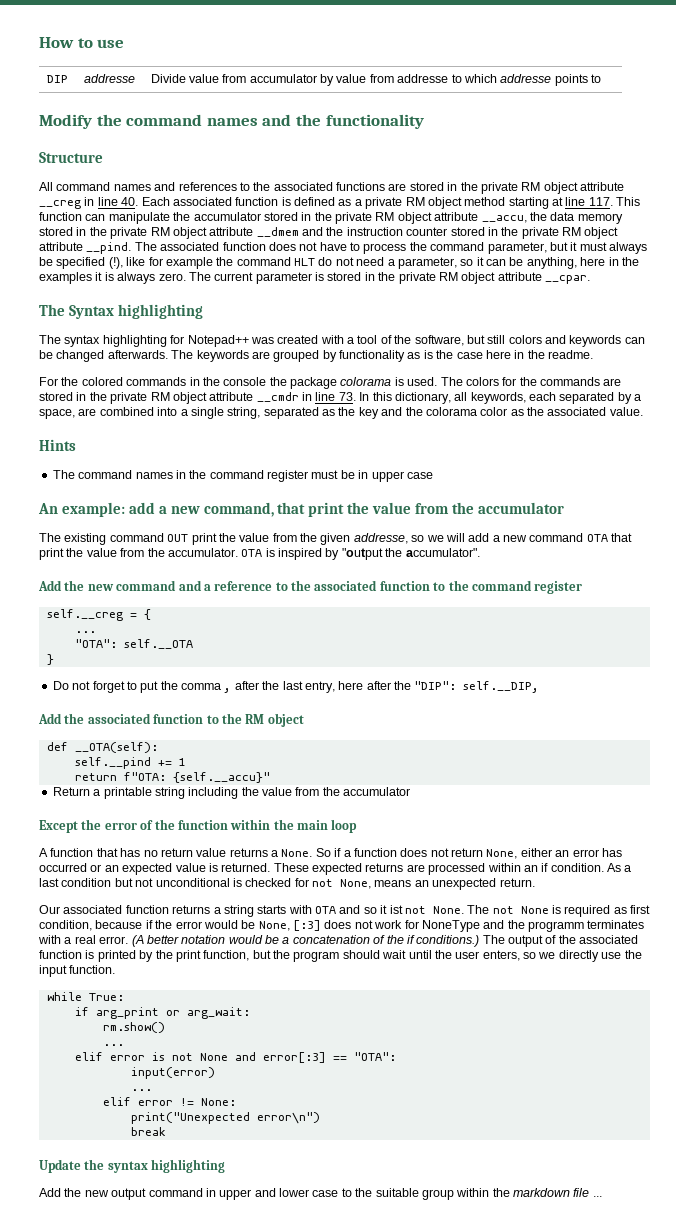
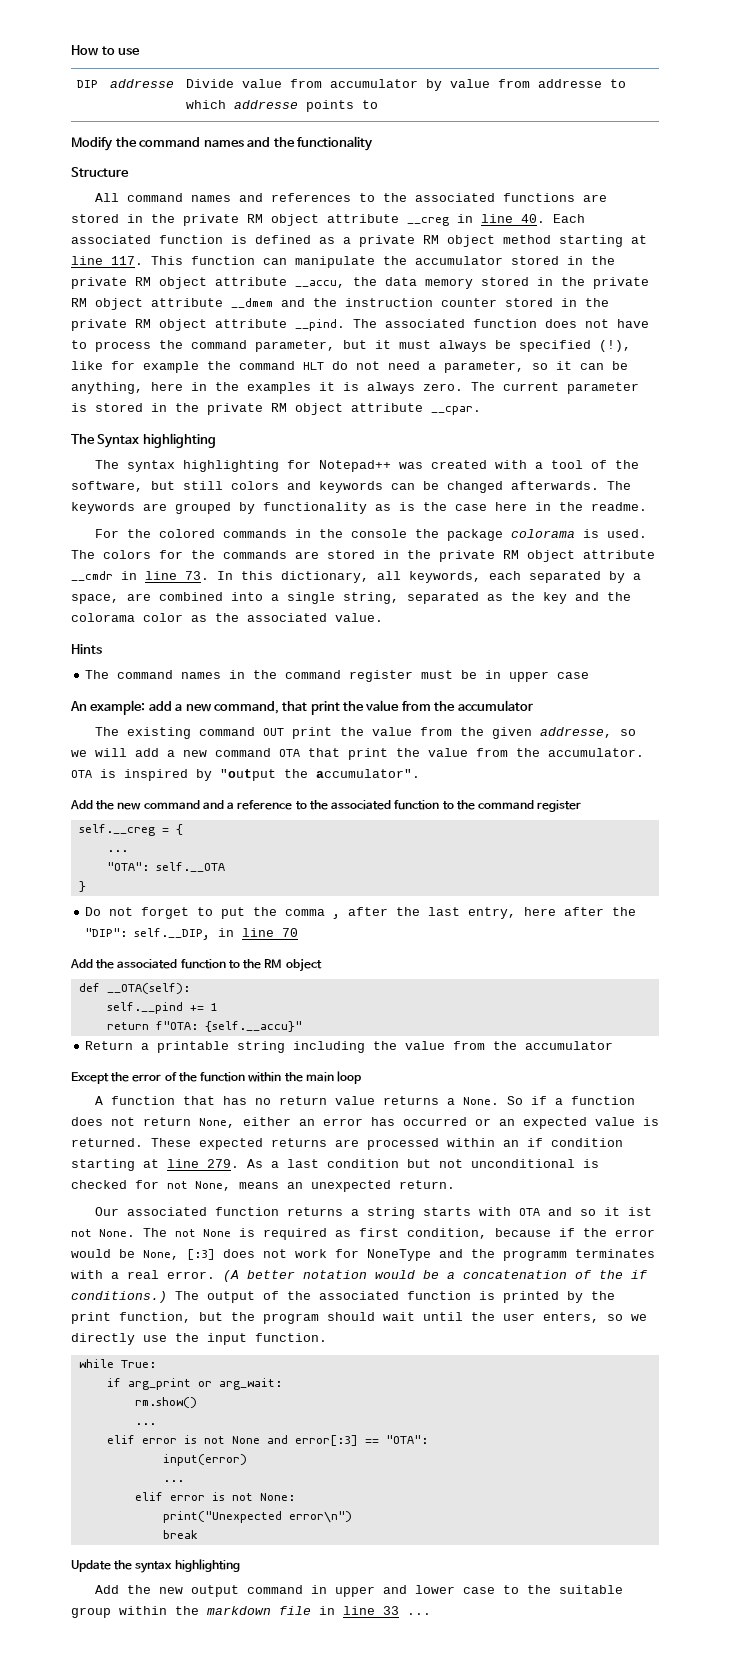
(540, 687) none -> [218,928,299,937] in line 70
[550,863,604,872] condition. -> [551,1138,623,1147] [71,1159,239,1171] condition starting at line 279.
[179,1098,194,1106] != -> [211,1492,253,1501] is not
(590, 1192) none -> [319,1606,399,1615] in line 33

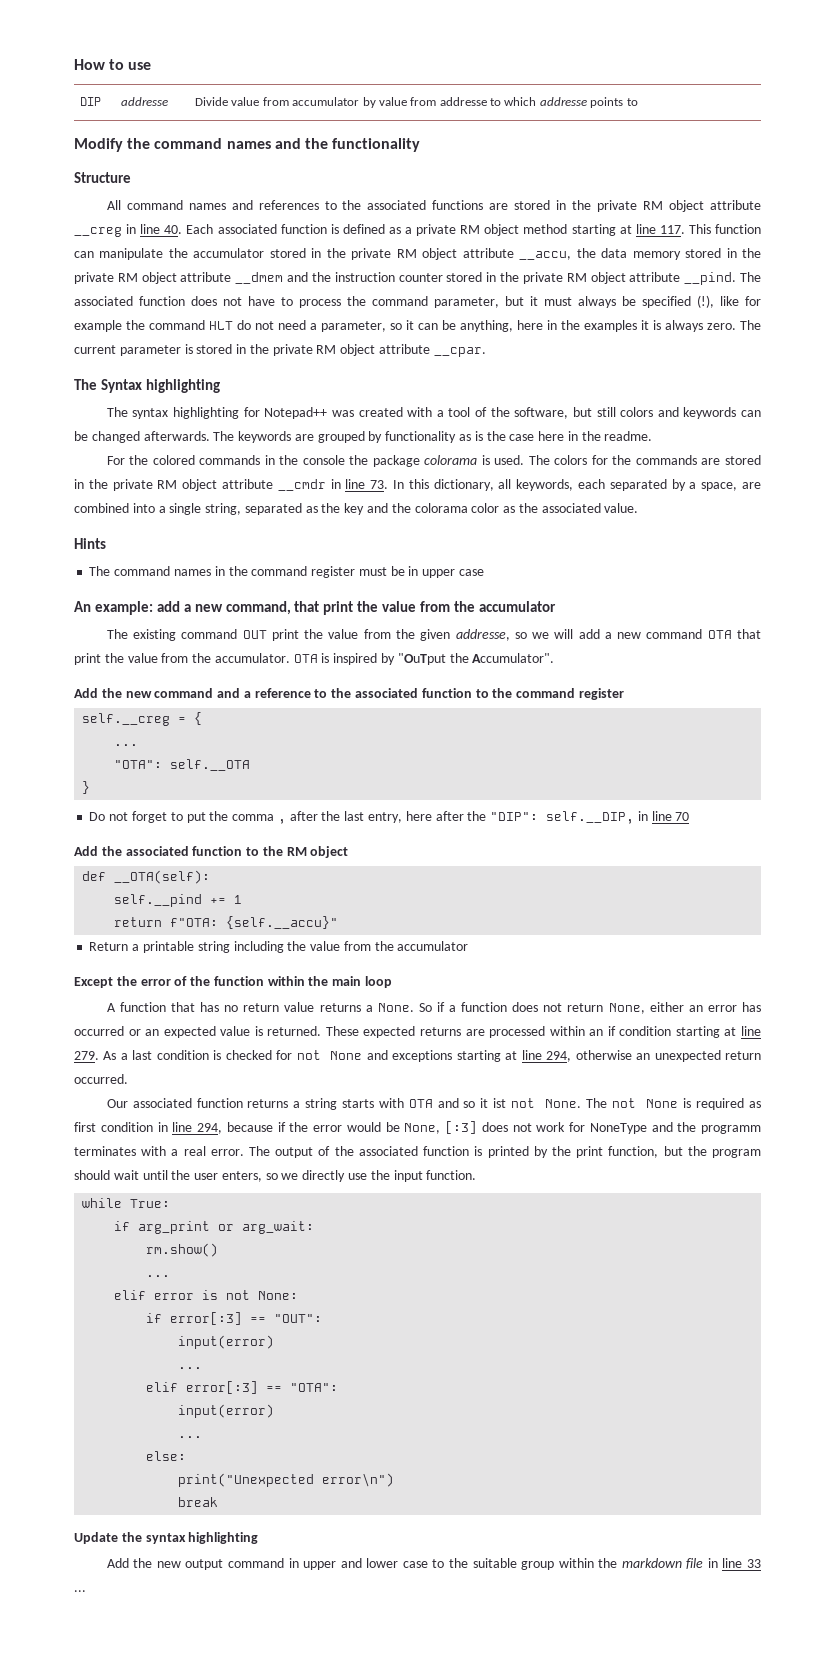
[220,769,420,781] "output the accumulator". -> [397,653,555,665] "OuTput the Accumulator".
[407,1159,575,1168] but not unconditional -> (209, 1055) none
[195,1180,455,1192] None, means an unexpected return. -> [330,1050,762,1062] [74,1074,128,1084] None and exceptions starting at line 294, otherwise an unexpected return occurred.
[407,1228,487,1239] condition, -> [100,1122,222,1134] condition in line 294,
[223,1270,648,1282] [71,1291,167,1303] (A better notation would be a concatenation of the if conditions.) -> (244, 1152) none
[231,1435,288,1444] None and -> [258,1291,299,1300] [146,1312,323,1325] [178,1335,275,1349] [178,1367,203,1369] [146,1382,179,1392] None: // if error[:3] == "OUT": // input(error) // ... // elif
[134,1492,295,1501] elif error is not None: -> [146,1451,187,1461] else:

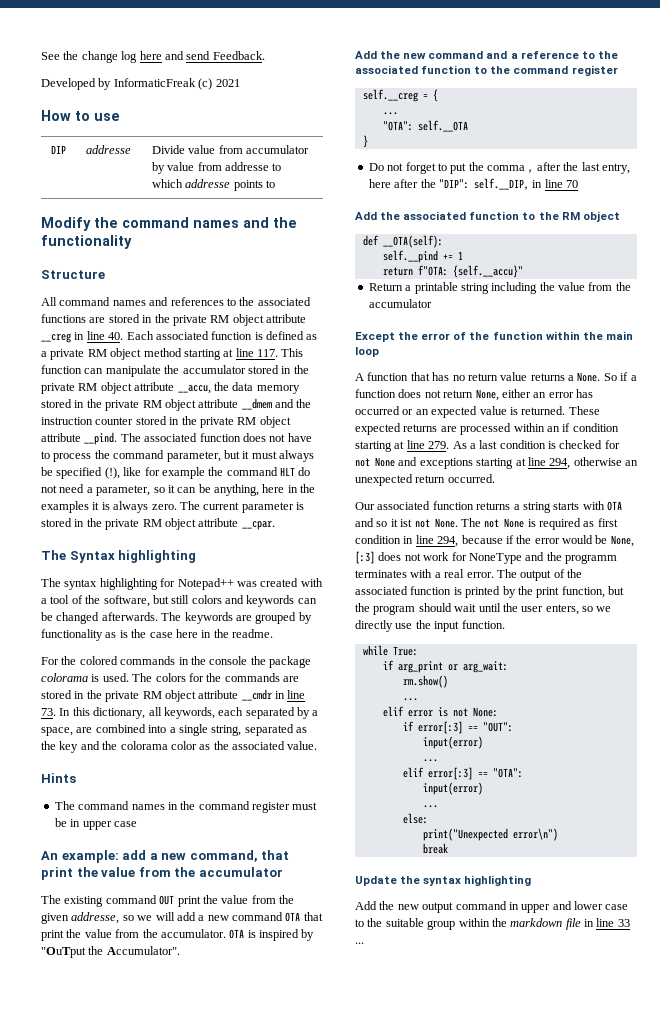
(74, 64) none -> [41,51,265,63] [41,78,240,90] See the change log here and send Feedback. // Developed by InformaticFreak (c) 2021 //

